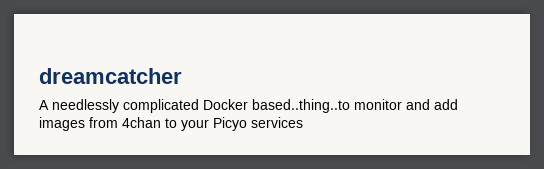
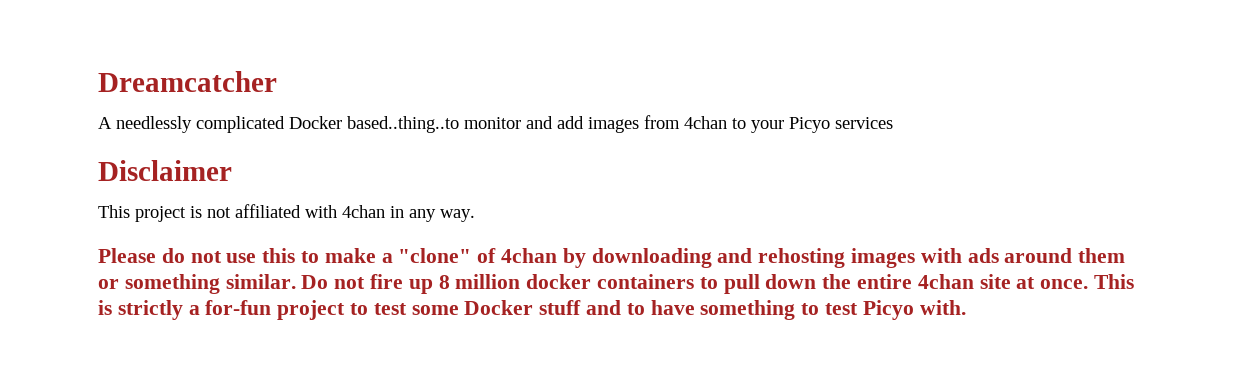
[39,68,182,84] dreamcatcher -> [98,71,277,92] Dreamcatcher
(303, 122) none -> [98,160,232,181] [98,204,475,222] [98,248,1126,268] [98,274,1135,294] [98,300,966,320] // Disclaimer // This project is not affiliated with 4chan in any way. // Please do not use this to make a "clone" of 4chan by downloading and rehosting images with ads around them or something similar. Do not fire up 8 million docker containers to pull down the entire 4chan site at once. This is strictly a for-fun project to test some Docker stuff and to have something to test Picyo with.

